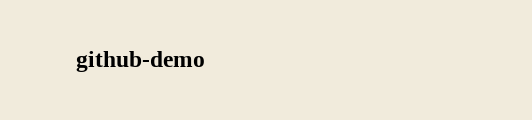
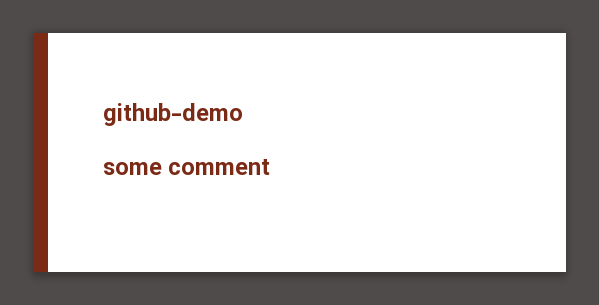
(205, 61) none -> [103,159,271,175] // some comment

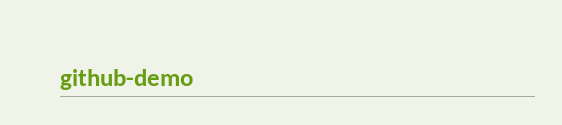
[103,159,271,175] // some comment -> (193, 79) none

